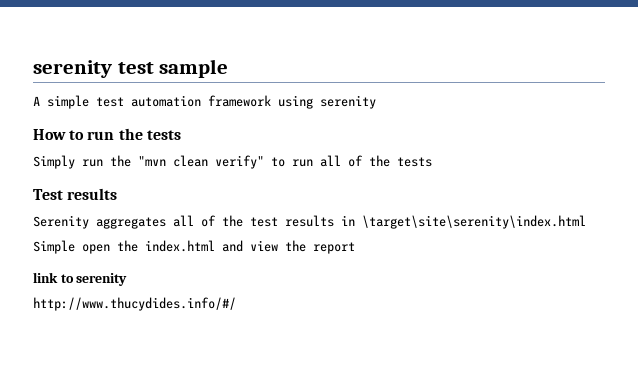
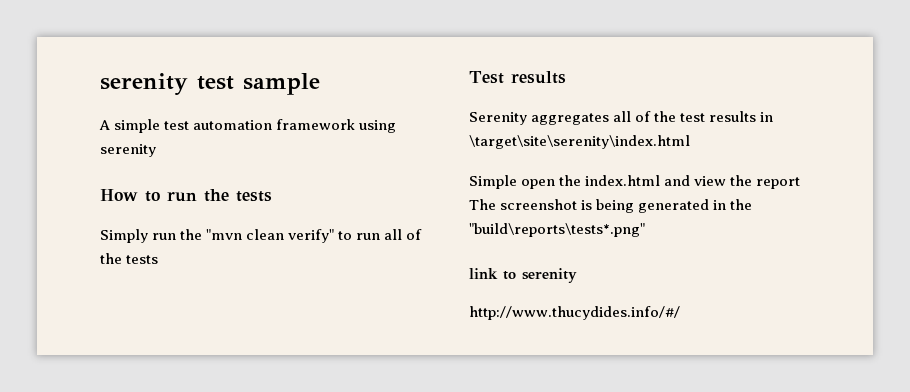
(355, 248) none -> [469,199,753,213] [469,223,645,237] The screenshot is being generated in the "build\reports\tests*.png"

